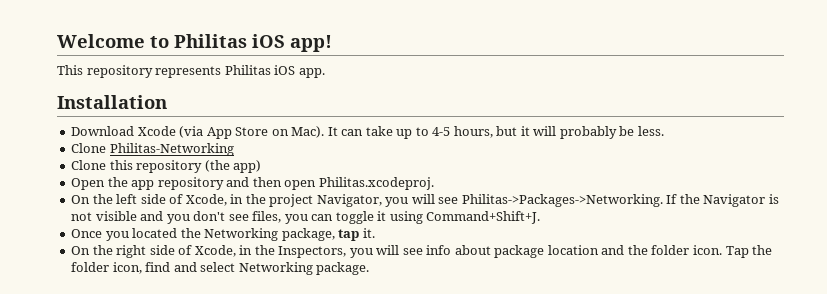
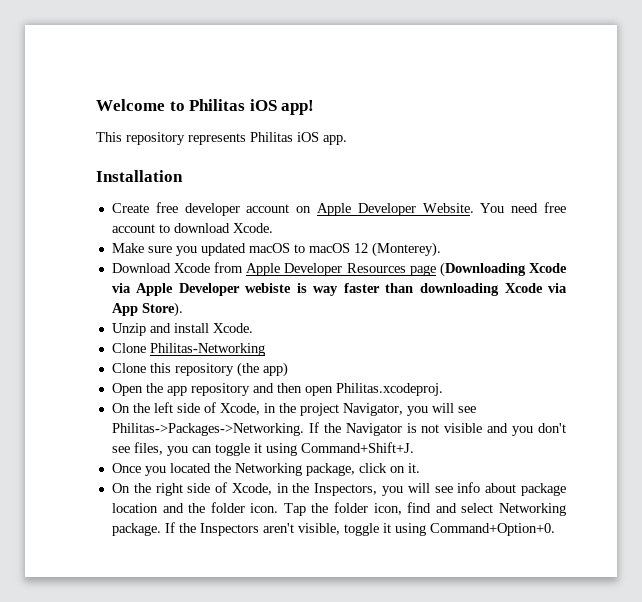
[71,126,664,139] Download Xcode (via App Store on Mac). It can take up to 4-5 hours, but it will probably be less. -> [111,202,566,216] [111,223,273,233] [111,242,441,257] [111,262,567,277] [111,283,567,296] [111,302,183,317] [111,323,253,336] Create free developer account on Apple Developer Website. You need free account to download Xcode. // Make sure you updated macOS to macOS 12 (Monterey). // Download Xcode from Apple Developer Resources page (Downloading Xcode via Apple Developer webiste is way faster than downloading Xcode via App Store). // Unzip and install Xcode.
[338,229,360,241] tap -> [358,463,405,473] click on
(370, 268) none -> [164,522,555,536] If the Inspectors aren't visible, toggle it using Command+Option+0.

